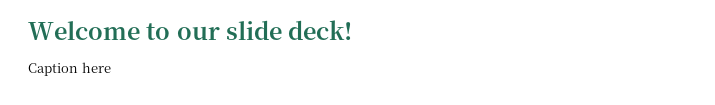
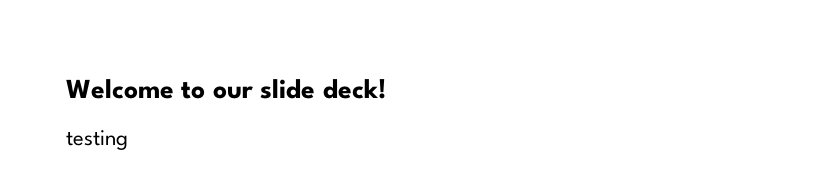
[28,62,111,76] Caption here -> [66,130,128,150] testing

